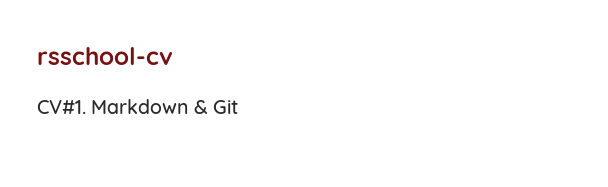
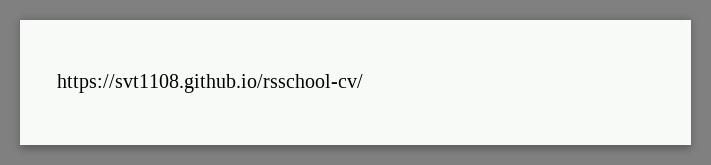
[37,47,173,65] [37,99,238,114] rsschool-cv // CV#1. Markdown & Git -> [57,74,363,93] https://svt1108.github.io/rsschool-cv/

